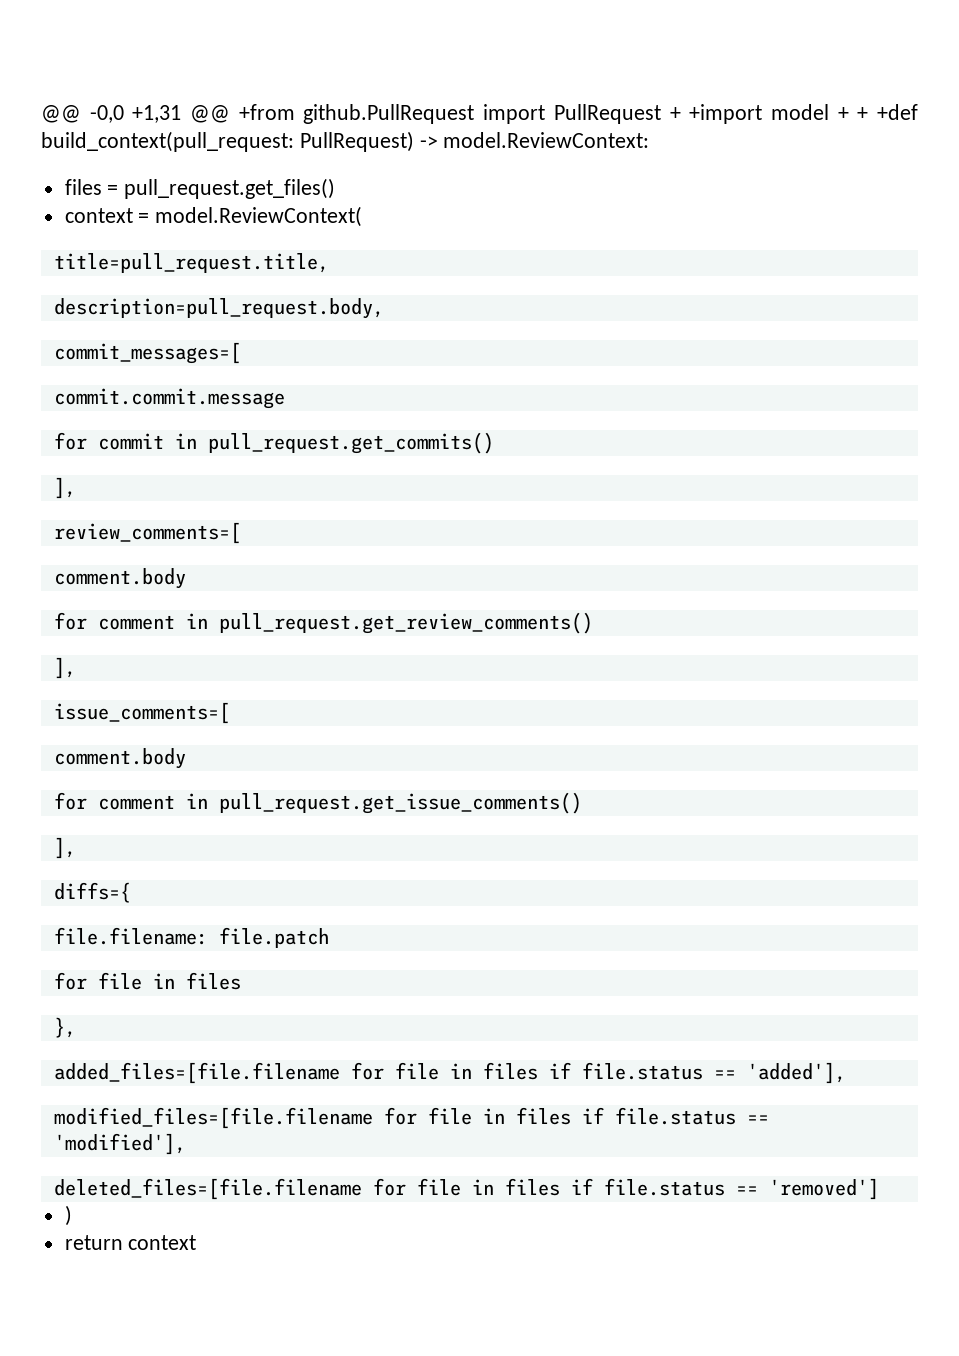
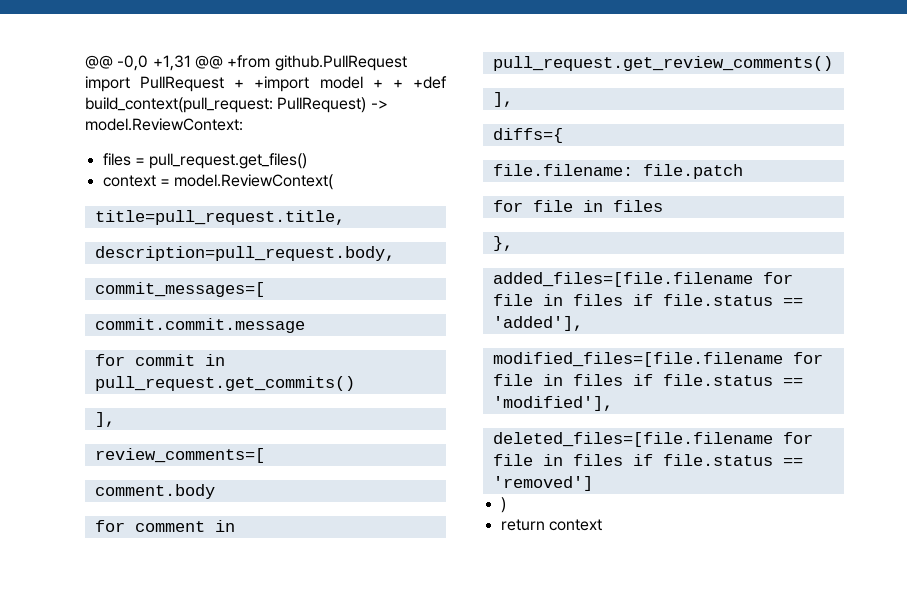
[53,702,230,724] [53,748,186,769] [53,792,582,814] [53,837,76,859] // issue_comments=[ // comment.body // for comment in pull_request.get_issue_comments() // ], -> (513, 99) none

